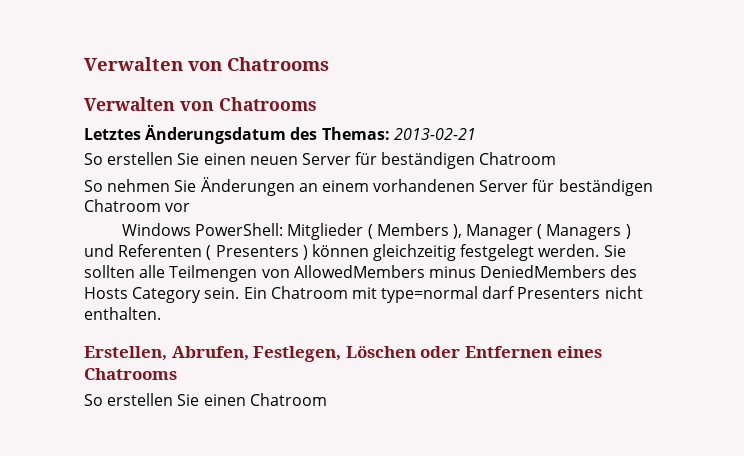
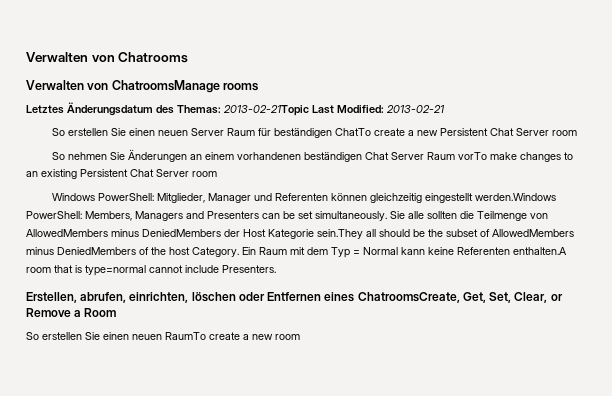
[219,97,317,111] Chatrooms -> [111,80,259,93] ChatroomsManage rooms
(390, 133) none -> [223,105,384,116] 2013-02-21Topic Last Modified:
[355,152,557,169] für beständigen Chatroom -> [227,128,578,138] Raum für beständigen ChatTo create a new Persistent Chat Server room
[479,179,653,196] [84,199,191,212] [122,223,631,240] [84,244,626,261] [84,265,638,282] [84,286,643,303] [84,307,161,320] [84,345,602,362] [84,368,177,380] [84,393,327,406] Server für beständigen Chatroom vor // Windows PowerShell: Mitglieder ( Members ), Manager ( Managers ) und Referenten ( Presenters ) können gleichzeitig festgelegt werden. Sie sollten alle Teilmengen von AllowedMembers minus DeniedMembers des Hosts Category sein. Ein Chatroom mit type=normal darf Presenters nicht enthalten. // Erstellen, Abrufen, Festlegen, Löschen oder Entfernen eines Chatrooms // So erstellen Sie einen Chatroom -> [304,152,574,162] [26,169,217,179] [52,193,557,203] [26,211,548,221] [26,229,574,239] [26,247,567,258] [26,265,276,276] [26,292,563,303] [26,308,117,317] [26,332,300,340] beständigen Chat Server Raum vorTo make changes to an existing Persistent Chat Server room // Windows PowerShell: Mitglieder, Manager und Referenten können gleichzeitig eingestellt werden.Windows PowerShell: Members, Managers and Presenters can be set simultaneously. Sie alle sollten die Teilmenge von AllowedMembers minus DeniedMembers der Host Kategorie sein.They all should be the subset of AllowedMembers minus DeniedMembers of the host Category. Ein Raum mit dem Typ = Normal kann keine Referenten enthalten.A room that is type=normal cannot include Presenters. // Erstellen, abrufen, einrichten, löschen oder Entfernen eines ChatroomsCreate, Get, Set, Clear, or Remove a Room // So erstellen Sie einen neuen RaumTo create a new room

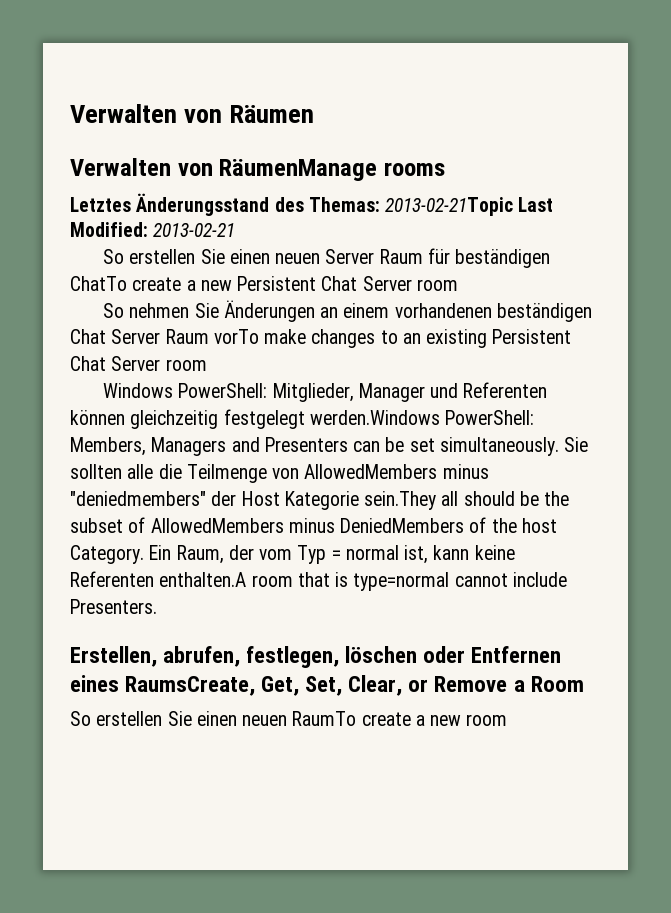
[26,52,189,63] [26,80,220,93] Verwalten von Chatrooms // Verwalten von ChatroomsManage -> [70,104,315,123] [70,158,378,181] Verwalten von Räumen // Verwalten von RäumenManage
[67,102,153,116] Änderungsdatum -> [136,193,270,216] Änderungsstand
[425,193,474,203] eingestellt -> [223,409,305,429] festgelegt
[408,211,457,219] alle sollten -> [70,464,154,479] sollten alle
[142,229,221,237] DeniedMembers -> [70,491,206,506] "deniedmembers"
[259,247,398,258] Raum mit dem Typ = Normal -> [176,545,429,564] Raum, der vom Typ = normal ist,
[129,292,189,303] einrichten, -> [246,646,340,668] festlegen,
[357,292,460,303] ChatroomsCreate, -> [125,676,256,696] RaumsCreate,

